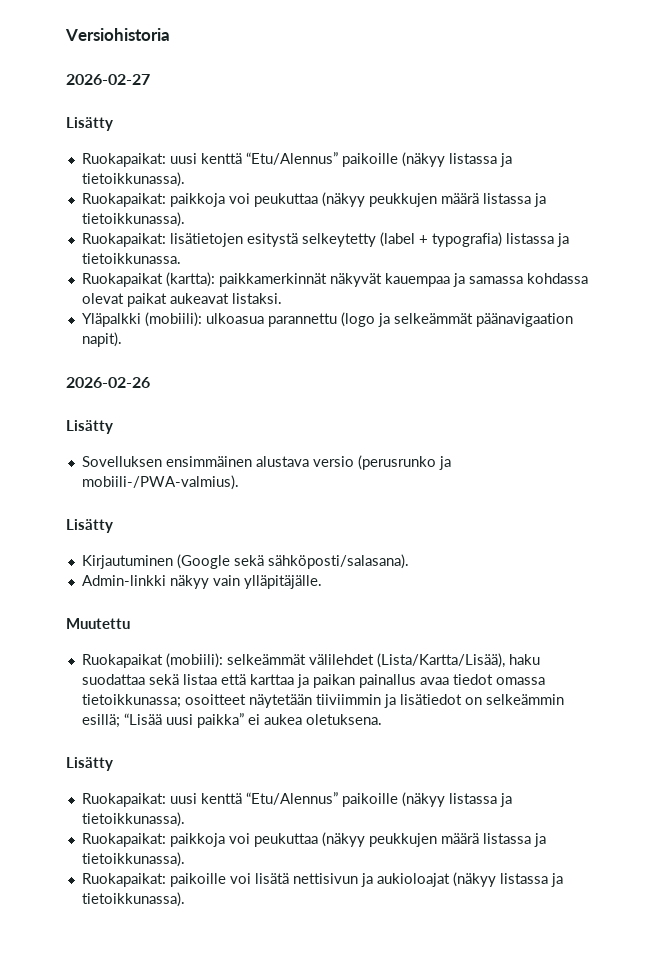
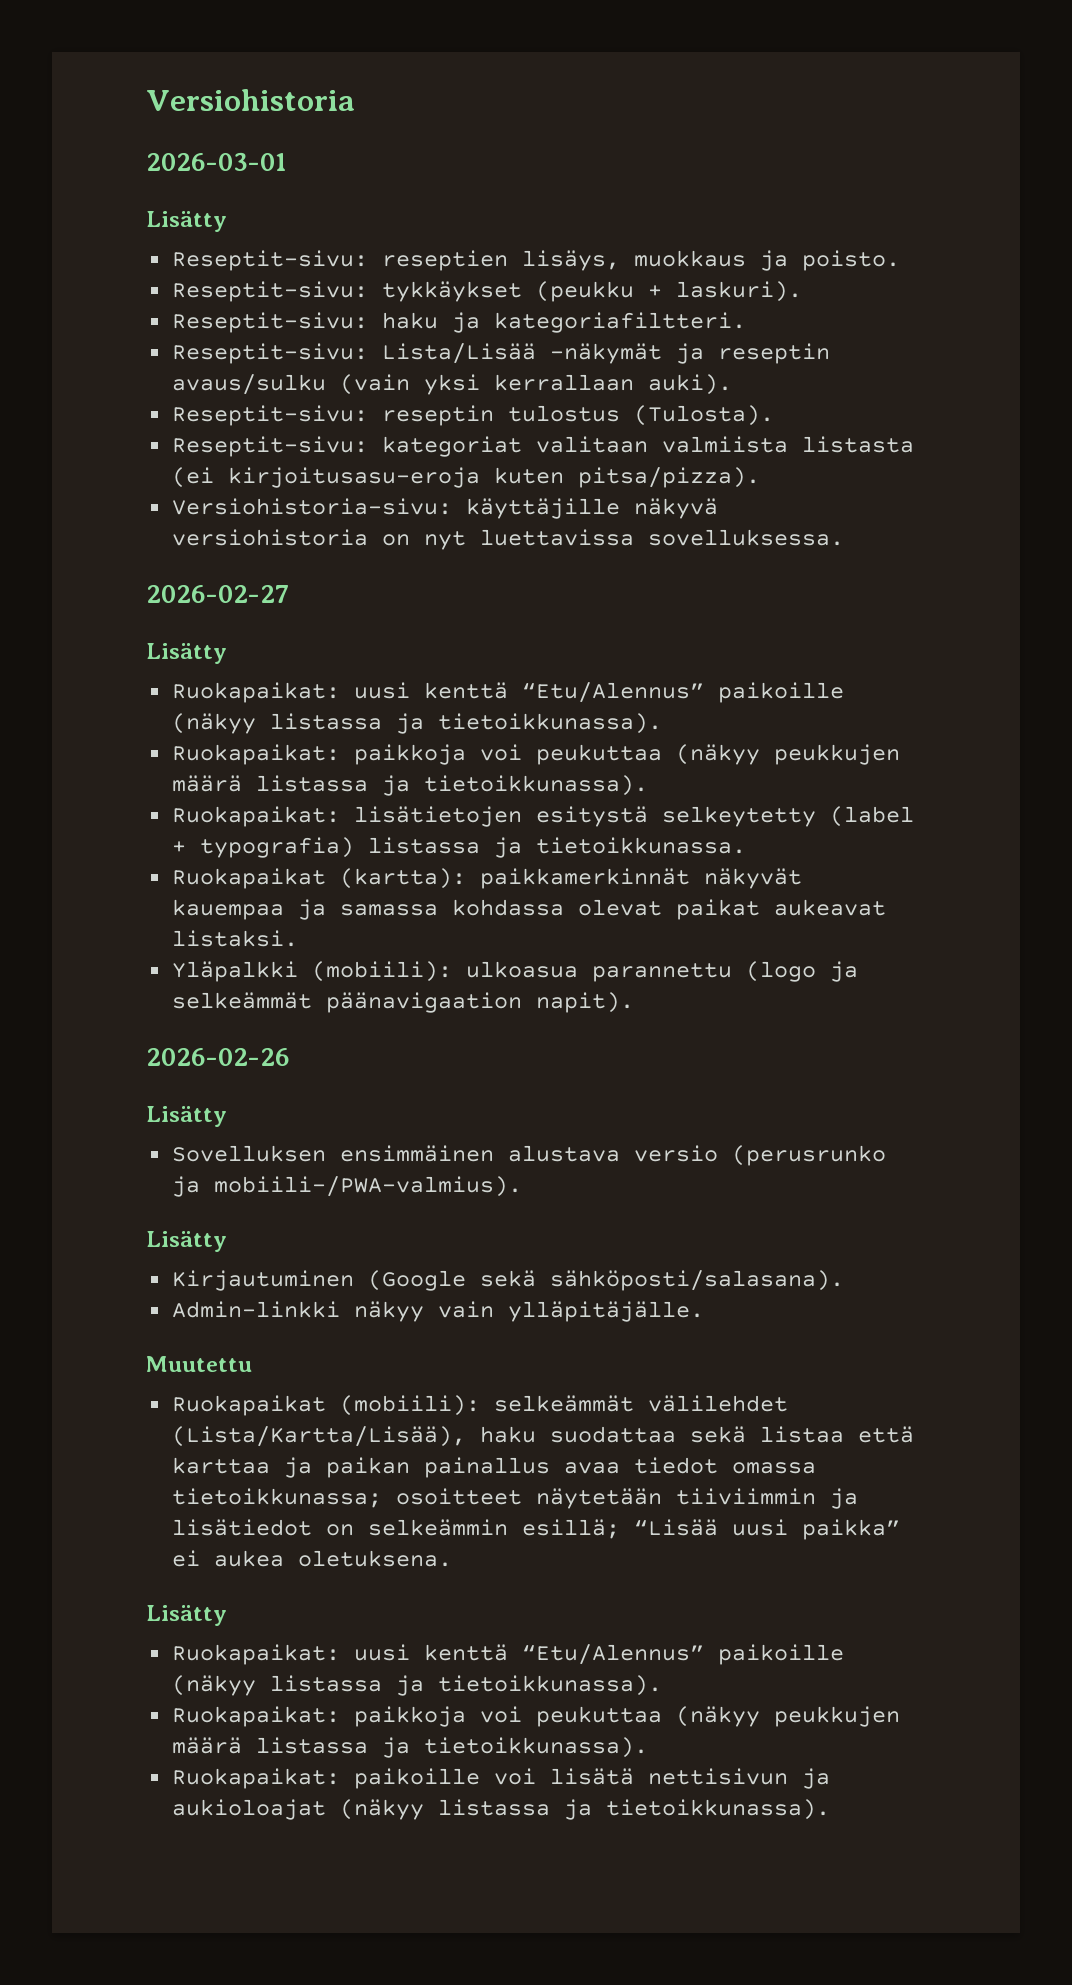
(170, 34) none -> [146,152,287,171] [146,211,227,232] [171,250,900,271] [171,281,802,302] [171,312,746,333] [171,343,830,364] [171,374,732,395] [171,405,774,426] [171,436,914,457] [171,467,760,488] [171,498,718,519] [171,529,844,550] // 2026-03-01 // Lisätty // Reseptit-sivu: reseptien lisäys, muokkaus ja poisto. // Reseptit-sivu: tykkäykset (peukku + laskuri). // Reseptit-sivu: haku ja kategoriafiltteri. // Reseptit-sivu: Lista/Lisää -näkymät ja reseptin avaus/sulku (vain yksi kerrallaan auki). // Reseptit-sivu: reseptin tulostus (Tulosta). // Reseptit-sivu: kategoriat valitaan valmiista listasta (ei kirjoitusasu-eroja kuten pitsa/pizza). // Versiohistoria-sivu: käyttäjille näkyvä versiohistoria on nyt luettavissa sovelluksessa.

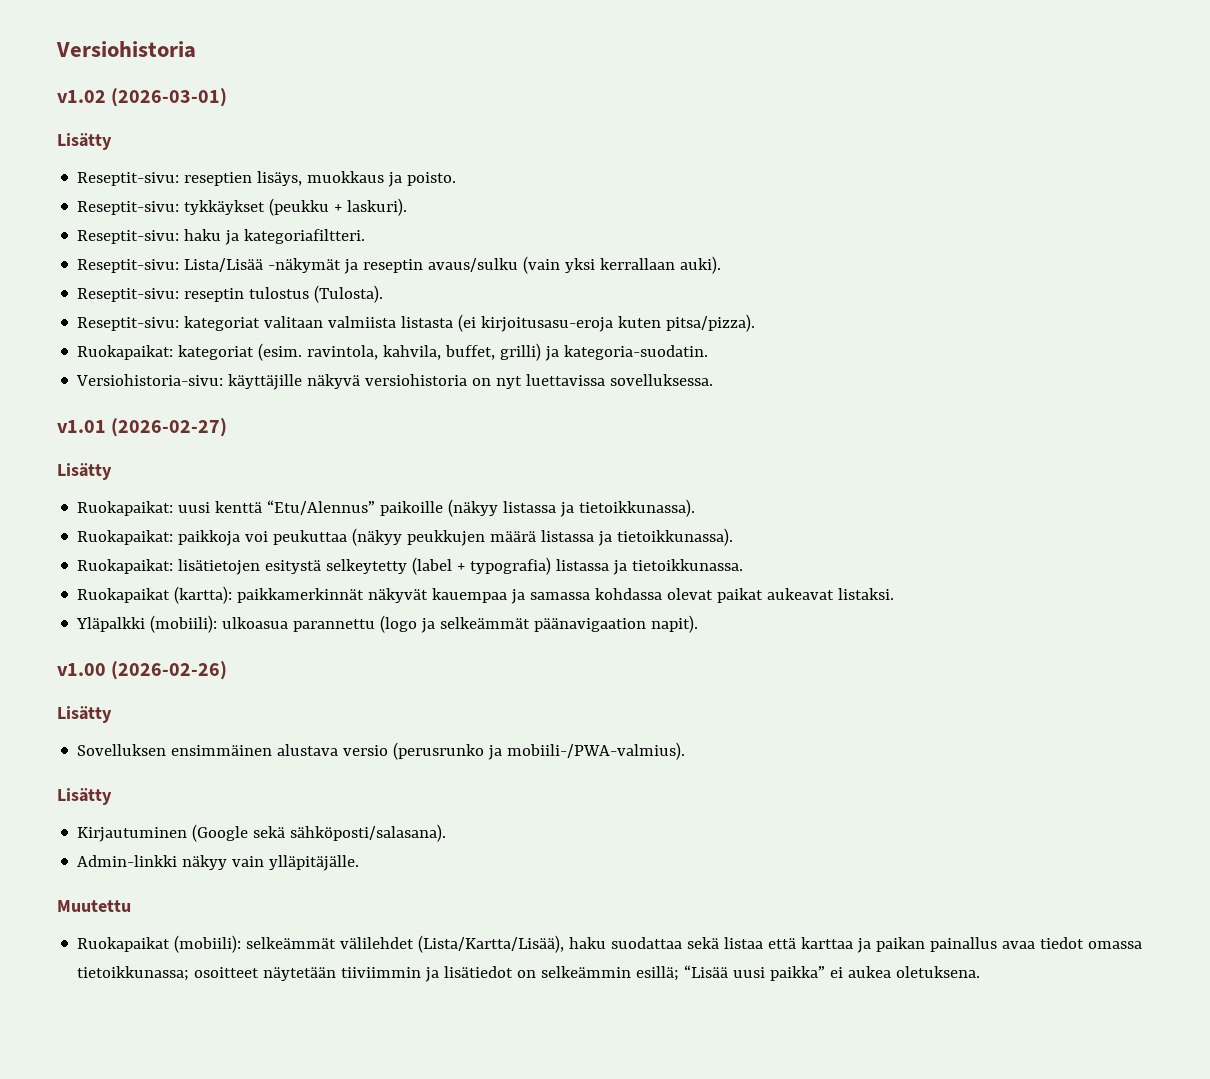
[146,152,287,171] 2026-03-01 -> [57,88,228,107] v1.02 (2026-03-01)
(760, 477) none -> [77,343,709,361] // Ruokapaikat: kategoriat (esim. ravintola, kahvila, buffet, grilli) ja kategoria-suodatin.
[146,585,289,603] 2026-02-27 -> [57,418,228,437] v1.01 (2026-02-27)
[146,1048,290,1066] 2026-02-26 -> [57,661,228,680] v1.00 (2026-02-26)
[146,1605,227,1626] [171,1644,844,1665] [171,1675,662,1696] [171,1706,900,1727] [171,1737,648,1758] [171,1768,830,1789] [171,1799,830,1820] // Lisätty // Ruokapaikat: uusi kenttä “Etu/Alennus” paikoille (näkyy listassa ja tietoikkunassa). // Ruokapaikat: paikkoja voi peukuttaa (näkyy peukkujen määrä listassa ja tietoikkunassa). // Ruokapaikat: paikoille voi lisätä nettisivun ja aukioloajat (näkyy listassa ja tietoikkunassa). -> (981, 972) none

